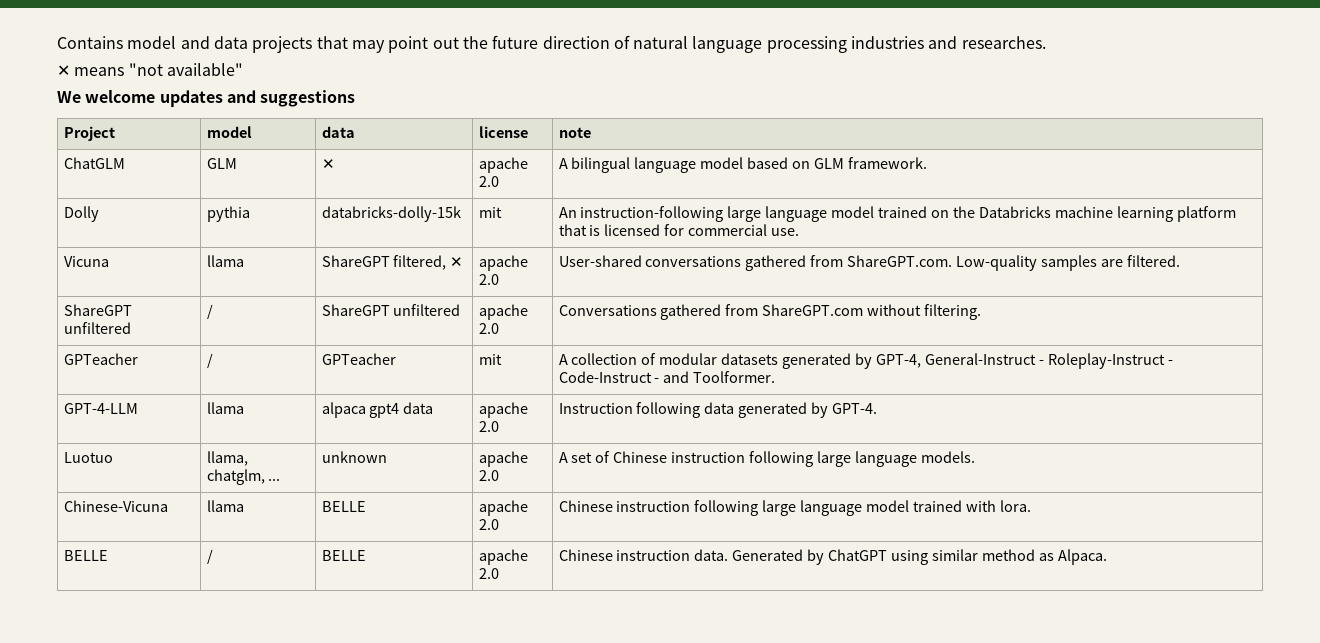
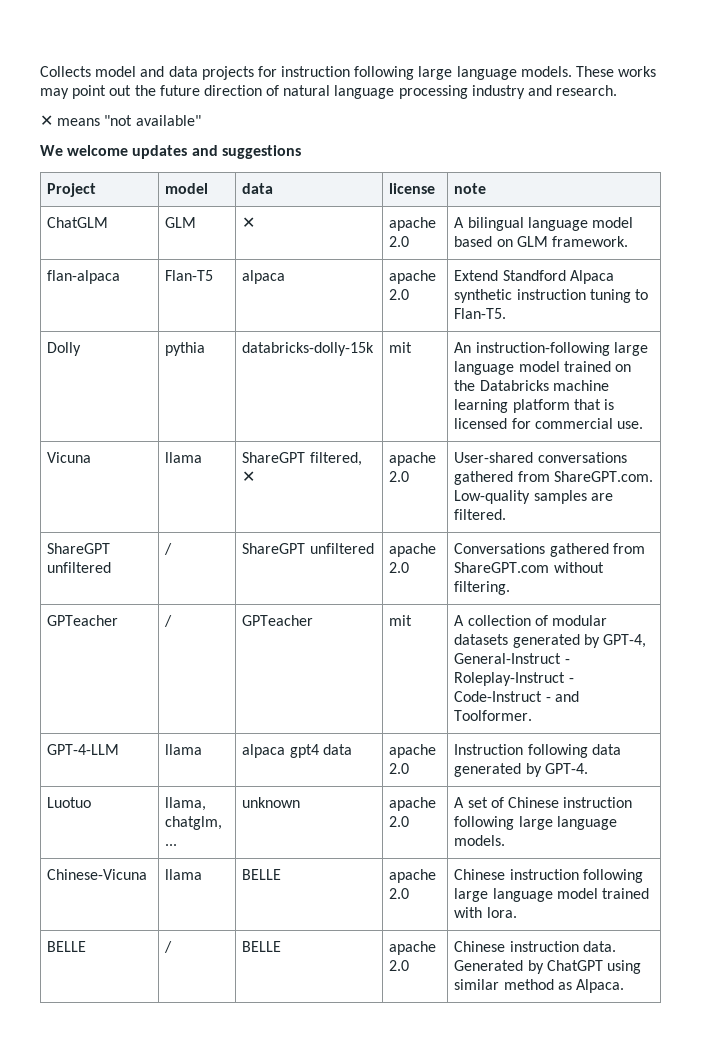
[57,36,123,49] Contains -> [40,66,91,77] Collects
[316,36,348,49] that -> [257,66,657,80] for instruction following large language models. These works
[851,36,1046,49] industries and researches. -> [471,85,618,99] industry and research.
(927, 163) none -> [47,270,121,284] [165,270,214,281] [242,270,286,284] [389,270,437,284] [389,289,410,300] [454,270,614,284] [454,289,648,303] [454,308,507,319] // flan-alpaca | Flan-T5 | alpaca | apache 2.0 | Extend Standford Alpaca synthetic instruction tuning to Flan-T5.

